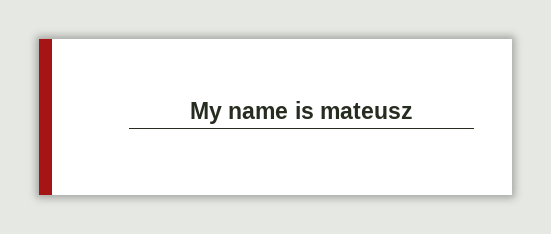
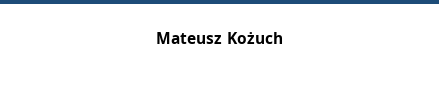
[190,101,413,124] My name is mateusz -> [156,32,283,44] Mateusz Kożuch

